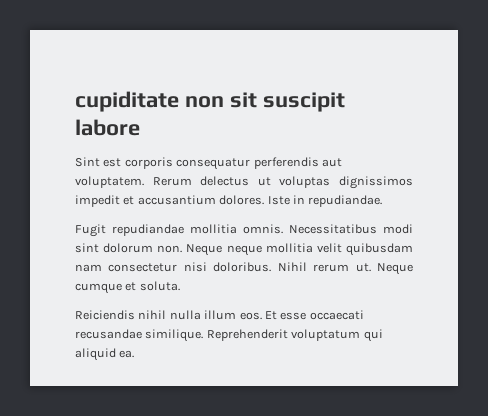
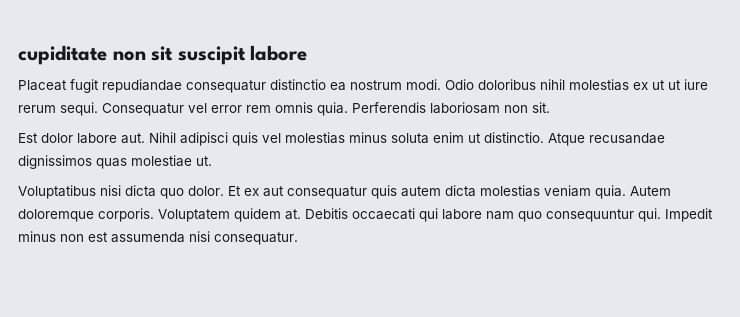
[75,157,342,170] [75,176,413,189] [75,195,383,207] [75,224,413,237] [75,243,413,256] [75,262,413,275] [75,281,180,294] [75,310,364,320] [75,329,383,342] [75,348,135,361] Sint est corporis consequatur perferendis aut voluptatem. Rerum delectus ut voluptas dignissimos impedit et accusantium dolores. Iste in repudiandae. // Fugit repudiandae mollitia omnis. Necessitatibus modi sint dolorum non. Neque neque mollitia velit quibusdam nam consectetur nisi doloribus. Nihil rerum ut. Neque cumque et soluta. // Reiciendis nihil nulla illum eos. Et esse occaecati recusandae similique. Reprehenderit voluptatum qui aliquid ea. -> [18,79,708,93] [18,102,550,116] [18,132,665,146] [18,155,212,169] [18,185,671,199] [18,208,713,222] [18,231,298,245] Placeat fugit repudiandae consequatur distinctio ea nostrum modi. Odio doloribus nihil molestias ex ut ut iure rerum sequi. Consequatur vel error rem omnis quia. Perferendis laboriosam non sit. // Est dolor labore aut. Nihil adipisci quis vel molestias minus soluta enim ut distinctio. Atque recusandae dignissimos quas molestiae ut. // Voluptatibus nisi dicta quo dolor. Et ex aut consequatur quis autem dicta molestias veniam quia. Autem doloremque corporis. Voluptatem quidem at. Debitis occaecati qui labore nam quo consequuntur qui. Impedit minus non est assumenda nisi consequatur.

